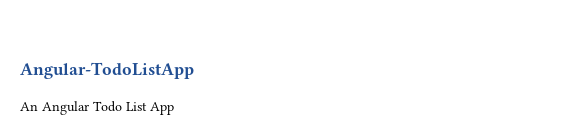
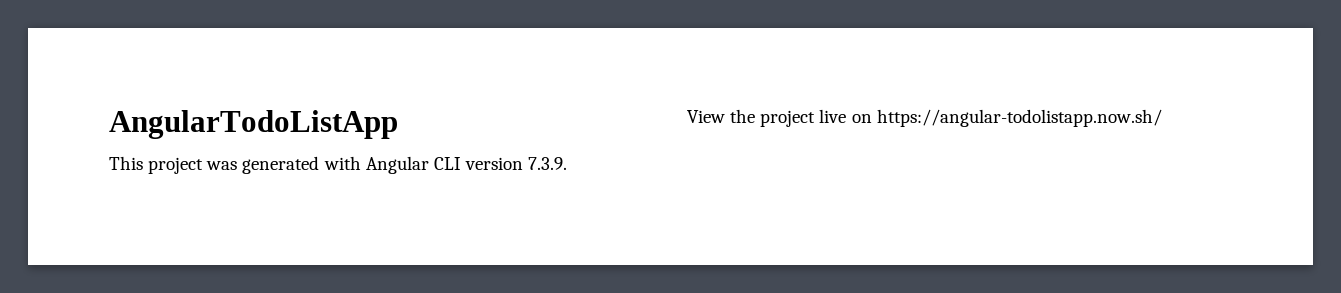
[20,62,194,79] [20,101,174,115] Angular-TodoListApp // An Angular Todo List App -> [109,110,398,139] [109,156,568,174] [687,109,1162,127] AngularTodoListApp // This project was generated with Angular CLI version 7.3.9. // View the project live on https://angular-todolistapp.now.sh/

